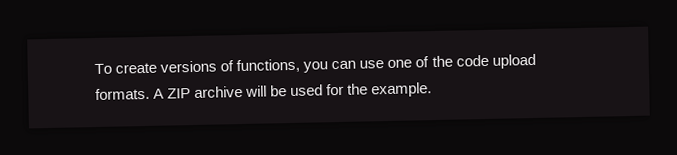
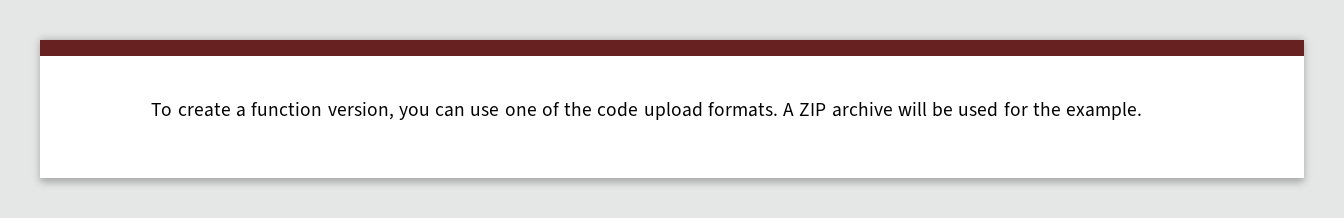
[160,58,301,74] versions of functions, -> [235,101,394,120] a function version,

